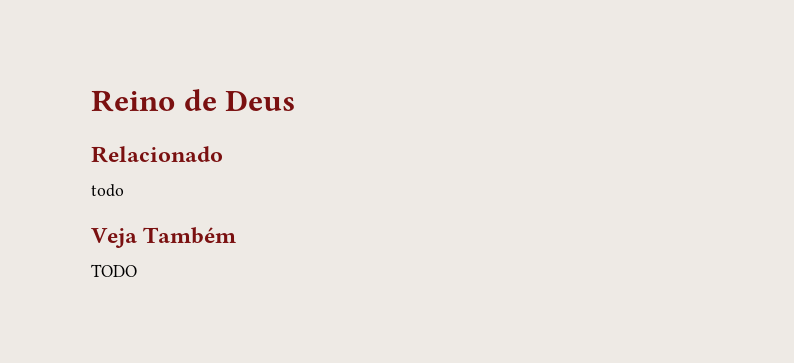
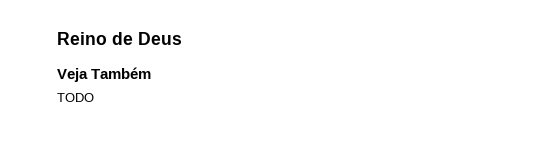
[91,146,223,163] [91,184,124,197] // Relacionado // todo -> (182, 38) none

